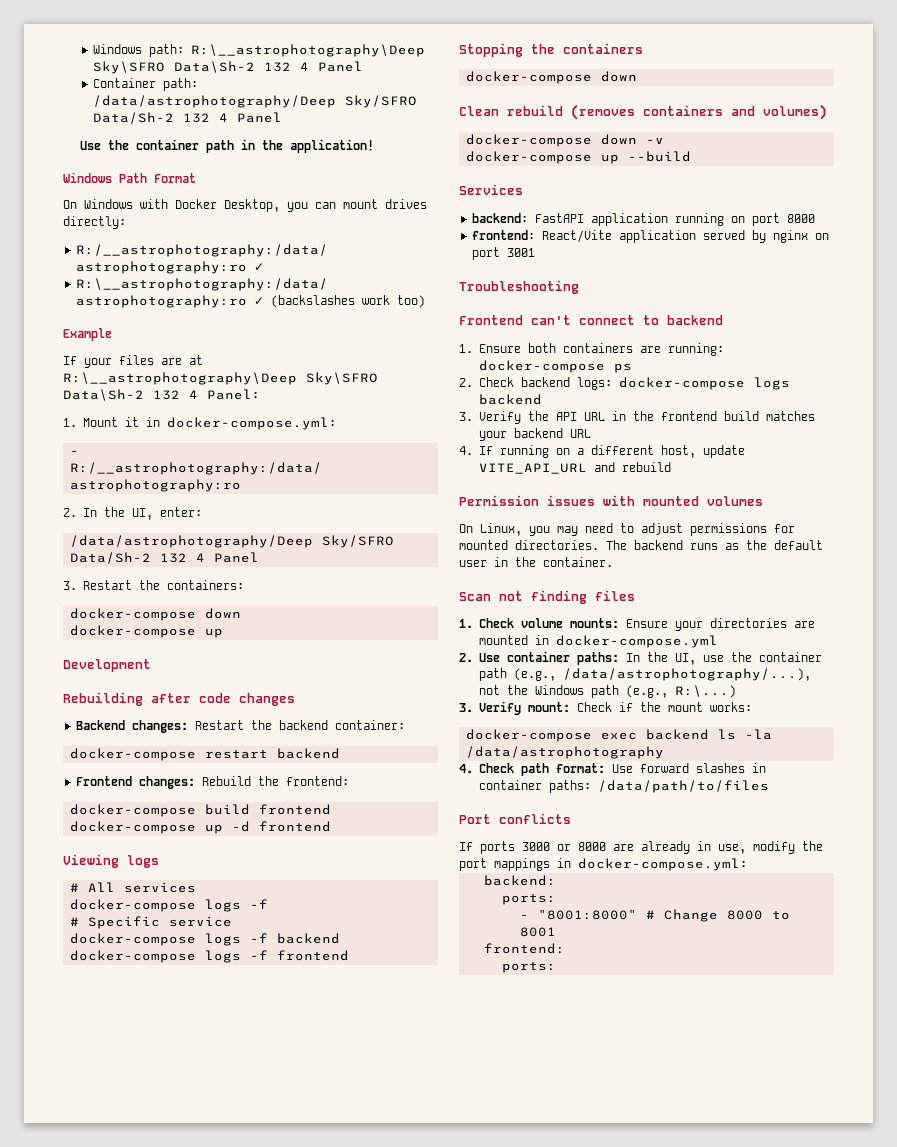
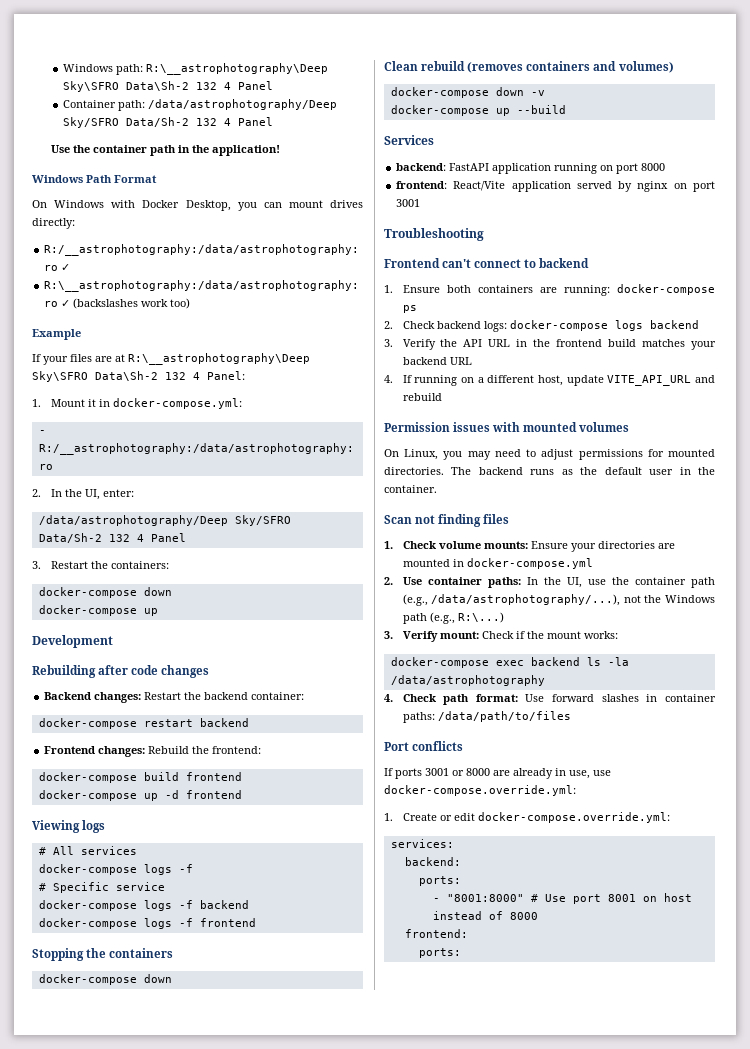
[522,842,550,851] 3000 -> [425,768,449,776] 3001
[753,841,823,854] [459,858,747,871] modify the port mappings in docker-compose.yml: -> [593,770,611,776] [384,785,576,796] [384,812,670,823] [390,839,454,848] use docker-compose.override.yml: // 1. Create or edit docker-compose.override.yml: // services:
[664,909,791,922] [520,927,557,937] Change 8000 to 8001 -> [544,893,692,904] [432,911,538,920] Use port 8001 on host instead of 8000

